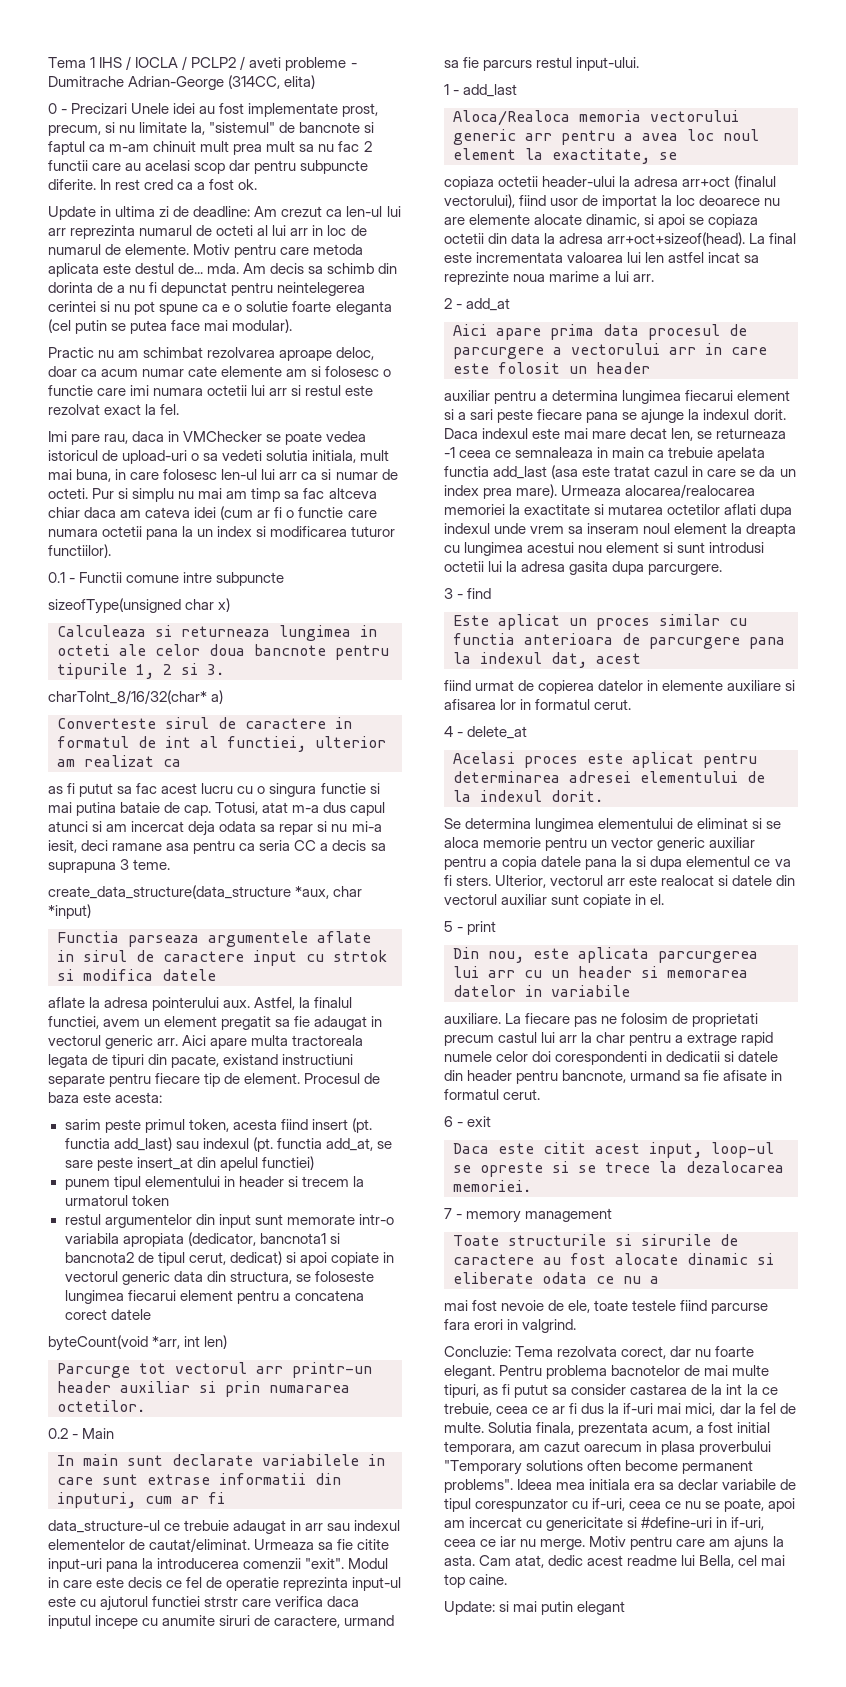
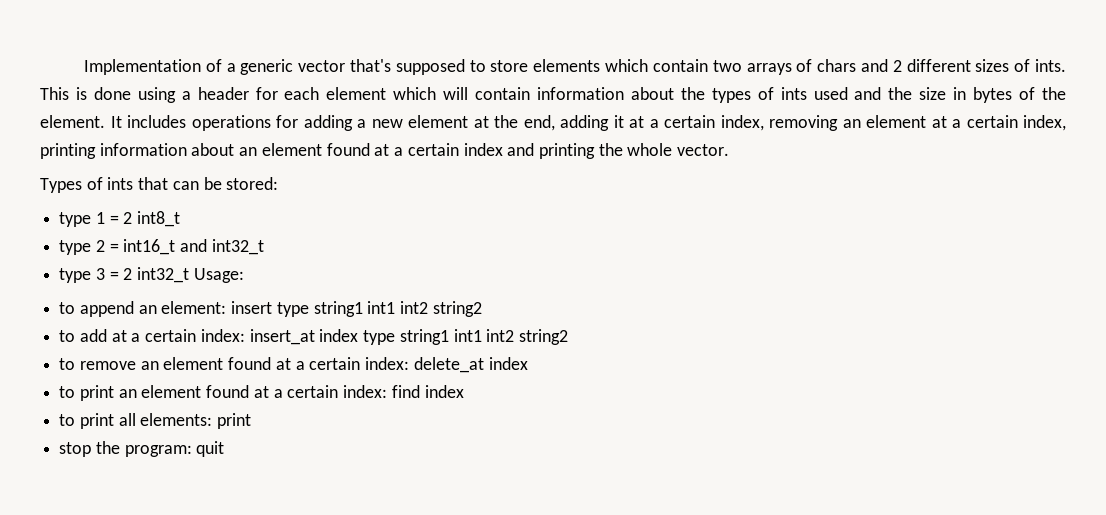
[48,56,357,71] [48,75,316,90] [48,103,379,117] [48,122,375,136] [48,141,372,155] [48,160,369,174] [48,179,258,190] [48,206,401,220] [48,225,367,239] [48,244,364,258] [48,263,398,277] [48,282,366,296] [48,301,392,315] [48,319,293,334] [48,347,375,361] [48,366,392,377] [48,385,374,396] [48,404,180,415] [48,431,367,445] [48,450,390,464] [48,469,398,482] [48,488,377,502] [48,506,377,520] [48,526,396,540] [48,544,111,558] [48,572,285,586] [48,598,231,614] [57,625,377,641] [57,644,389,660] [57,663,224,679] [48,690,224,704] [57,717,352,729] [57,736,386,752] [57,755,181,767] [48,783,380,797] [48,802,386,816] [48,821,382,836] [48,840,386,854] [48,859,171,873] [48,885,363,899] [48,904,91,919] [57,931,371,947] [57,950,387,966] [57,969,216,981] [48,997,353,1011] [48,1016,383,1030] [48,1035,364,1049] [48,1054,354,1068] [48,1073,381,1087] [48,1092,163,1103] [64,1118,372,1133] [64,1137,392,1152] [64,1156,314,1171] [64,1176,364,1190] [64,1195,169,1206] [64,1214,394,1228] [64,1232,340,1247] [64,1251,394,1266] [64,1271,374,1285] [64,1290,364,1304] [64,1309,151,1320] [48,1335,228,1351] [57,1362,372,1378] [57,1381,350,1397] [57,1400,145,1412] [48,1428,115,1439] [57,1454,385,1466] [57,1473,341,1485] [57,1492,225,1508] [48,1520,401,1534] [48,1538,390,1552] [48,1558,389,1572] [48,1577,402,1591] [48,1596,360,1611] [48,1615,395,1629] [444,57,640,71] [444,84,518,97] [453,110,739,126] [453,129,759,145] [453,148,677,164] [444,175,777,190] [444,194,781,209] [444,214,759,228] [444,232,797,246] [444,252,760,263] [444,271,655,285] [444,298,511,311] [453,324,747,340] [453,343,767,359] [453,362,650,374] [444,390,791,404] [444,409,786,424] [444,428,787,441] [444,447,766,461] [444,465,796,479] [444,484,756,499] [444,504,793,518] [444,523,797,537] [444,542,765,556] [444,561,723,575] [444,588,492,599] [453,614,747,630] [453,633,785,649] [453,652,641,668] [444,680,796,694] [444,699,632,710] [444,726,528,739] [453,752,757,768] [453,771,765,783] [453,790,603,802] [444,818,782,832] [444,837,756,851] [444,856,791,870] [444,875,796,888] [444,894,665,908] [444,921,497,935] [453,947,758,963] [453,966,748,978] [453,985,630,997] [444,1013,759,1027] [444,1032,774,1046] [444,1051,779,1065] [444,1070,783,1084] [444,1089,541,1100] [444,1116,492,1127] [453,1142,774,1158] [453,1161,784,1177] [453,1180,531,1192] [444,1208,613,1223] [453,1234,738,1246] [453,1253,774,1265] [453,1272,659,1284] [444,1300,769,1314] [444,1319,577,1333] [444,1346,755,1359] [444,1365,770,1379] [444,1384,778,1398] [444,1403,796,1416] [444,1422,771,1436] [444,1441,772,1455] [444,1460,754,1475] [444,1479,797,1493] [444,1498,796,1512] [444,1517,765,1531] [444,1536,784,1551] [444,1555,786,1568] [444,1574,508,1588] [444,1601,626,1615] Tema 1 IHS / IOCLA / PCLP2 / aveti probleme - Dumitrache Adrian-George (314CC, elita) // 0 - Precizari Unele idei au fost implementate prost, precum, si nu limitate la, "sistemul" de bancnote si faptul ca m-am chinuit mult prea mult sa nu fac 2 functii care au acelasi scop dar pentru subpuncte diferite. In rest cred ca a fost ok. // Update in ultima zi de deadline: Am crezut ca len-ul lui arr reprezinta numarul de octeti al lui arr in loc de numarul de elemente. Motiv pentru care metoda aplicata este destul de... mda. Am decis sa schimb din dorinta de a nu fi depunctat pentru neintelegerea cerintei si nu pot spune ca e o solutie foarte eleganta (cel putin se putea face mai modular). // Practic nu am schimbat rezolvarea aproape deloc, doar ca acum numar cate elemente am si folosesc o functie care imi numara octetii lui arr si restul este rezolvat exact la fel. // Imi pare rau, daca in VMChecker se poate vedea istoricul de upload-uri o sa vedeti solutia initiala, mult mai buna, in care folosesc len-ul lui arr ca si numar de octeti. Pur si simplu nu mai am timp sa fac altceva chiar daca am cateva idei (cum ar fi o functie care numara octetii pana la un index si modificarea tuturor functiilor). // 0.1 - Functii comune intre subpuncte // sizeofType(unsigned char x) // Calculeaza si returneaza lungimea in octeti ale celor doua bancnote pentru tipurile 1, 2 si 3. // charToInt_8/16/32(char* a) // Converteste sirul de caractere in formatul de int al functiei, ulterior am realizat ca // as fi putut sa fac acest lucru cu o singura functie si mai putina bataie de cap. Totusi, atat m-a dus capul atunci si am incercat deja odata sa repar si nu mi-a iesit, deci ramane asa pentru ca seria CC a decis sa suprapuna 3 teme. // create_data_structure(data_structure *aux, char *input) // Functia parseaza argumentele aflate in sirul de caractere input cu strtok si modifica datele // aflate la adresa pointerului aux. Astfel, la finalul functiei, avem un element pregatit sa fie adaugat in vectorul generic arr. Aici apare multa tractoreala legata de tipuri din pacate, existand instructiuni separate pentru fiecare tip de element. Procesul de baza este acesta: // sarim peste primul token, acesta fiind insert (pt. functia add_last) sau indexul (pt. functia add_at, se sare peste insert_at din apelul functiei) // punem tipul elementului in header si trecem la urmatorul token // restul argumentelor din input sunt memorate intr-o variabila apropiata (dedicator, bancnota1 si bancnota2 de tipul cerut, dedicat) si apoi copiate in vectorul generic data din structura, se foloseste lungimea fiecarui element pentru a concatena corect datele // byteCount(void *arr, int len) // Parcurge tot vectorul arr printr-un header auxiliar si prin numararea octetilor. // 0.2 - Main // In main sunt declarate variabilele in care sunt extrase informatii din inputuri, cum ar fi // data_structure-ul ce trebuie adaugat in arr sau indexul elementelor de cautat/eliminat. Urmeaza sa fie citite input-uri pana la introducerea comenzii "exit". Modul in care este decis ce fel de operatie reprezinta input-ul este cu ajutorul functiei strstr care verifica daca inputul incepe cu anumite siruri de caractere, urmand sa fie parcurs restul input-ului. // 1 - add_last // Aloca/Realoca memoria vectorului generic arr pentru a avea loc noul element la exactitate, se // copiaza octetii header-ului la adresa arr+oct (finalul vectorului), fiind usor de importat la loc deoarece nu are elemente alocate dinamic, si apoi se copiaza octetii din data la adresa arr+oct+sizeof(head). La final este incrementata valoarea lui len astfel incat sa reprezinte noua marime a lui arr. // 2 - add_at // Aici apare prima data procesul de parcurgere a vectorului arr in care este folosit un header // auxiliar pentru a determina lungimea fiecarui element si a sari peste fiecare pana se ajunge la indexul dorit. Daca indexul este mai mare decat len, se returneaza -1 ceea ce semnaleaza in main ca trebuie apelata functia add_last (asa este tratat cazul in care se da un index prea mare). Urmeaza alocarea/realocarea memoriei la exactitate si mutarea octetilor aflati dupa indexul unde vrem sa inseram noul element la dreapta cu lungimea acestui nou element si sunt introdusi octetii lui la adresa gasita dupa parcurgere. // 3 - find // Este aplicat un proces similar cu functia anterioara de parcurgere pana la indexul dat, acest // fiind urmat de copierea datelor in elemente auxiliare si afisarea lor in formatul cerut. // 4 - delete_at // Acelasi proces este aplicat pentru determinarea adresei elementului de la indexul dorit. // Se determina lungimea elementului de eliminat si se aloca memorie pentru un vector generic auxiliar pentru a copia datele pana la si dupa elementul ce va fi sters. Ulterior, vectorul arr este realocat si datele din vectorul auxiliar sunt copiate in el. // 5 - print // Din nou, este aplicata parcurgerea lui arr cu un header si memorarea datelor in variabile // auxiliare. La fiecare pas ne folosim de proprietati precum castul lui arr la char pentru a extrage rapid numele celor doi corespondenti in dedicatii si datele din header pentru bancnote, urmand sa fie afisate in formatul cerut. // 6 - exit // Daca este citit acest input, loop-ul se opreste si se trece la dezalocarea memoriei. // 7 - memory management // Toate structurile si sirurile de caractere au fost alocate dinamic si eliberate odata ce nu a // mai fost nevoie de ele, toate testele fiind parcurse fara erori in valgrind. // Concluzie: Tema rezolvata corect, dar nu foarte elegant. Pentru problema bacnotelor de mai multe tipuri, as fi putut sa consider castarea de la int la ce trebuie, ceea ce ar fi dus la if-uri mai mici, dar la fel de multe. Solutia finala, prezentata acum, a fost initial temporara, am cazut oarecum in plasa proverbului "Temporary solutions often become permanent problems". Ideea mea initiala era sa declar variabile de tipul corespunzator cu if-uri, ceea ce nu se poate, apoi am incercat cu genericitate si #define-uri in if-uri, ceea ce iar nu merge. Motiv pentru care am ajuns la asta. Cam atat, dedic acest readme lui Bella, cel mai top caine. // Update: si mai putin elegant -> [83,59,1066,75] [40,87,1066,103] [40,115,1066,131] [40,143,730,159] [40,177,279,193] [59,211,181,227] [59,239,264,255] [59,267,244,283] [59,301,482,317] [59,329,568,345] [59,357,528,373] [59,385,464,401] [59,413,252,429] [59,441,225,457] Implementation of a generic vector that's supposed to store elements which contain two arrays of chars and 2 different sizes of ints. This is done using a header for each element which will contain information about the types of ints used and the size in bytes of the element. It includes operations for adding a new element at the end, adding it at a certain index, removing an element at a certain index, printing information about an element found at a certain index and printing the whole vector. // Types of ints that can be stored: // type 1 = 2 int8_t // type 2 = int16_t and int32_t // type 3 = 2 int32_t Usage: // to append an element: insert type string1 int1 int2 string2 // to add at a certain index: insert_at index type string1 int1 int2 string2 // to remove an element found at a certain index: delete_at index // to print an element found at a certain index: find index // to print all elements: print // stop the program: quit

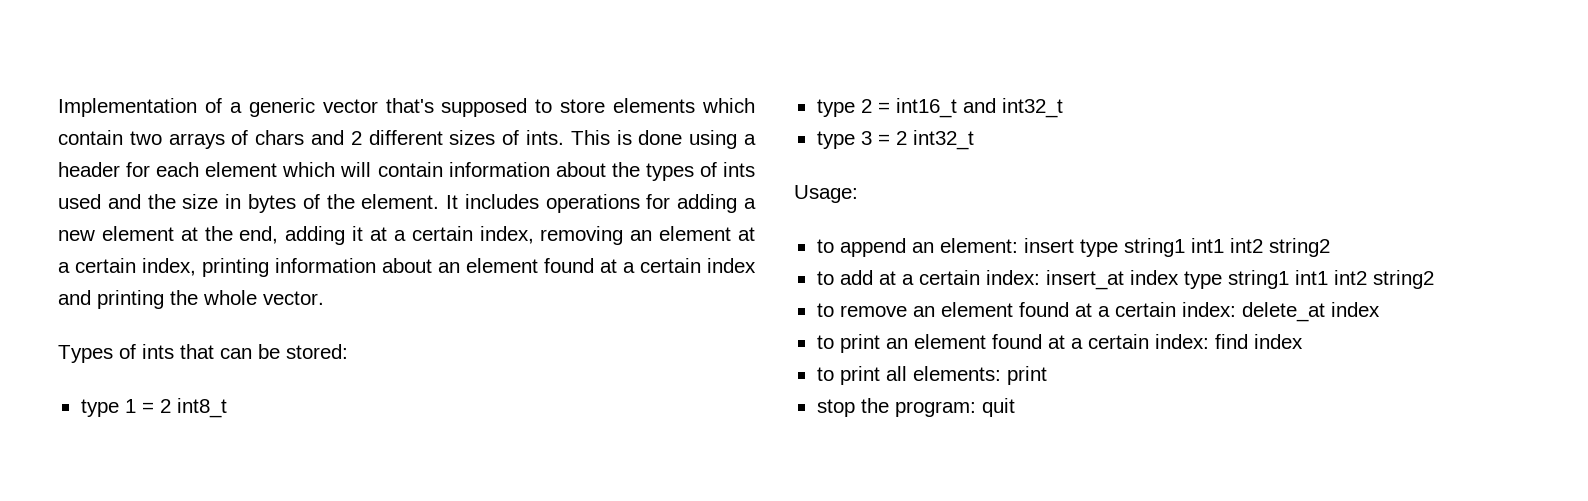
(190, 275) none -> (974, 140) //

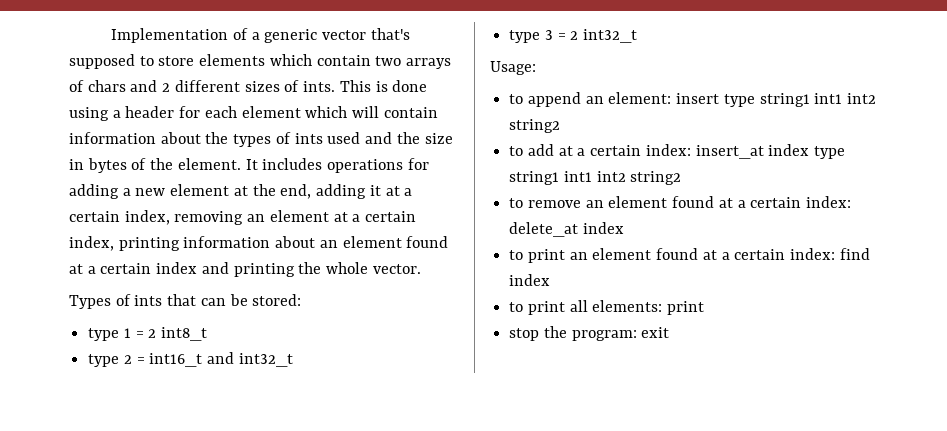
[981,398,1015,417] quit -> [641,327,670,338] exit

